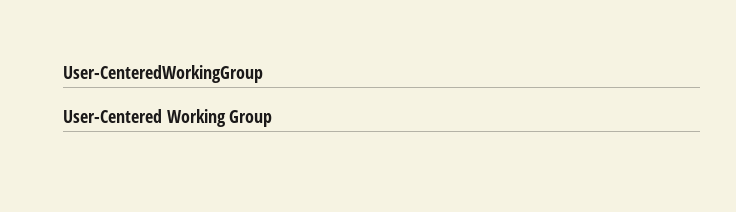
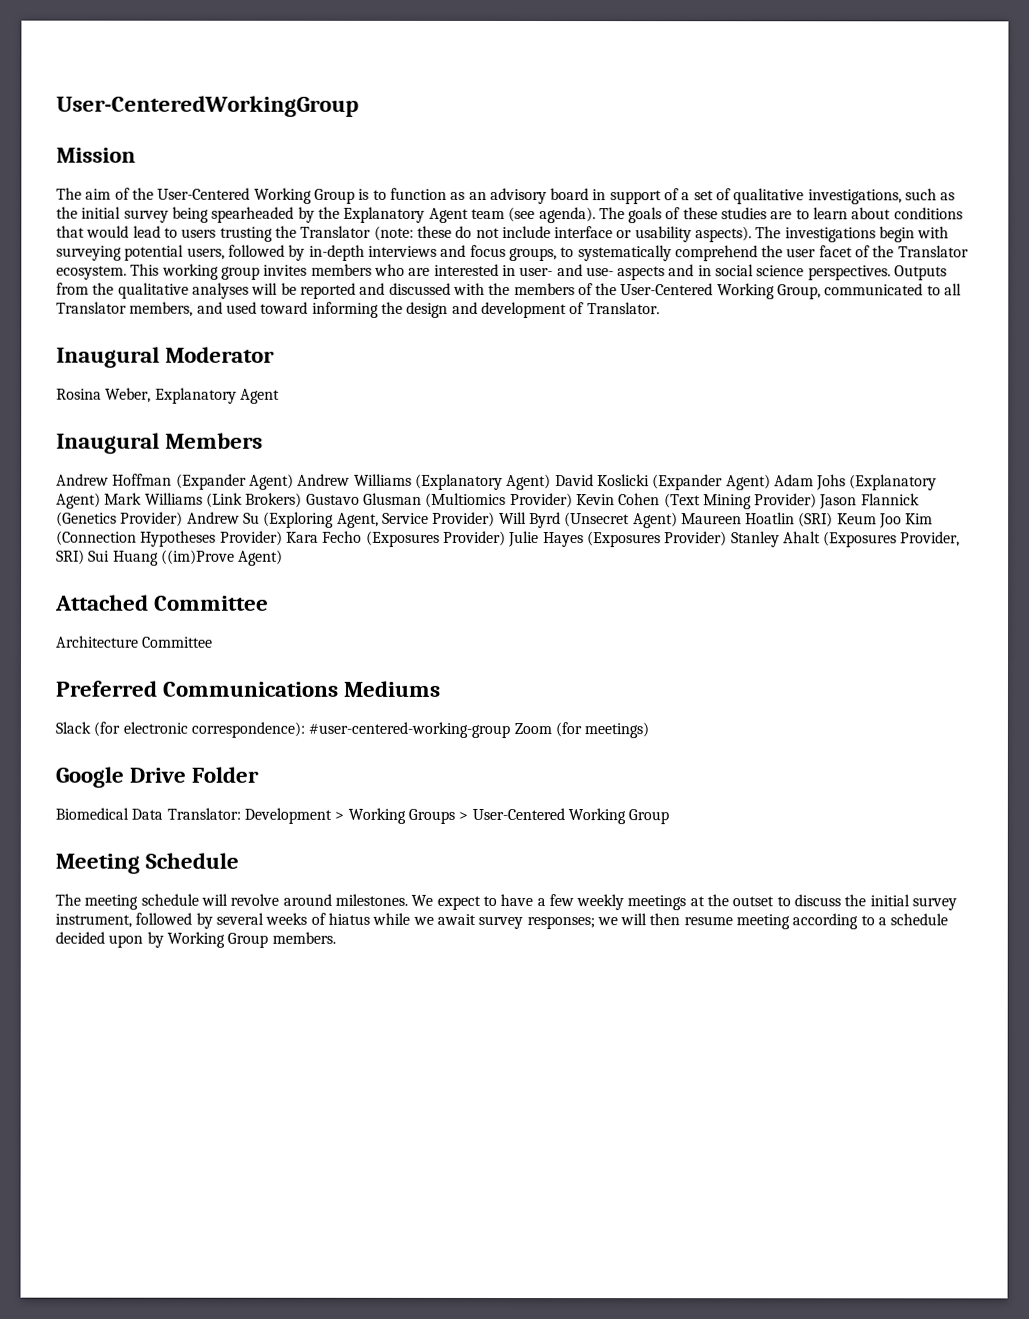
[63,109,273,127] User-Centered Working Group -> [56,147,136,163] [56,187,956,205] [56,206,963,224] [56,225,950,243] [56,244,969,262] [56,263,948,281] [56,282,963,300] [56,301,660,319] [56,346,276,368] [56,387,280,404] [56,432,264,454] [56,473,938,491] [56,492,920,510] [56,511,934,529] [56,530,961,548] [56,549,284,566] [55,594,270,611] [56,635,214,648] [55,680,441,697] [55,721,650,739] [55,766,260,788] [55,807,670,825] [55,852,240,874] [55,893,958,911] [55,912,949,930] [55,931,336,948] Mission // The aim of the User-Centered Working Group is to function as an advisory board in support of a set of qualitative investigations, such as the initial survey being spearheaded by the Explanatory Agent team (see agenda). The goals of these studies are to learn about conditions that would lead to users trusting the Translator (note: these do not include interface or usability aspects). The investigations begin with surveying potential users, followed by in-depth interviews and focus groups, to systematically comprehend the user facet of the Translator ecosystem. This working group invites members who are interested in user- and use- aspects and in social science perspectives. Outputs from the qualitative analyses will be reported and discussed with the members of the User-Centered Working Group, communicated to all Translator members, and used toward informing the design and development of Translator. // Inaugural Moderator // Rosina Weber, Explanatory Agent // Inaugural Members // Andrew Hoffman (Expander Agent) Andrew Williams (Explanatory Agent) David Koslicki (Expander Agent) Adam Johs (Explanatory Agent) Mark Williams (Link Brokers) Gustavo Glusman (Multiomics Provider) Kevin Cohen (Text Mining Provider) Jason Flannick (Genetics Provider) Andrew Su (Exploring Agent, Service Provider) Will Byrd (Unsecret Agent) Maureen Hoatlin (SRI) Keum Joo Kim (Connection Hypotheses Provider) Kara Fecho (Exposures Provider) Julie Hayes (Exposures Provider) Stanley Ahalt (Exposures Provider, SRI) Sui Huang ((im)Prove Agent) // Attached Committee // Architecture Committee // Preferred Communications Mediums // Slack (for electronic correspondence): #user-centered-working-group Zoom (for meetings) // Google Drive Folder // Biomedical Data Translator: Development > Working Groups > User-Centered Working Group // Meeting Schedule // The meeting schedule will revolve around milestones. We expect to have a few weekly meetings at the outset to discuss the initial survey instrument, followed by several weeks of hiatus while we await survey responses; we will then resume meeting according to a schedule decided upon by Working Group members.

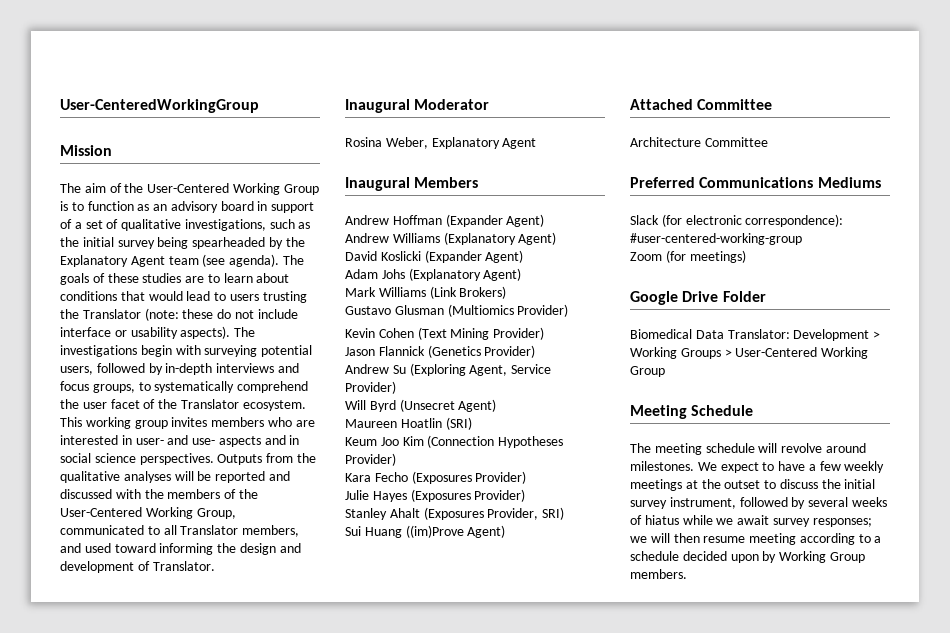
(294, 481) none -> (545, 220) //
(552, 482) none -> (557, 238) //
(771, 482) none -> (524, 256) //
(101, 500) none -> (522, 274) //
(303, 500) none -> (507, 292) //
(573, 500) none -> (569, 310) //
(818, 501) none -> (545, 333) //
(184, 519) none -> (536, 351) //
(496, 519) none -> (396, 387) //
(678, 520) none -> (497, 405) //
(834, 520) none -> (472, 423) //
(283, 538) none -> (396, 459) //
(506, 538) none -> (527, 477) //
(728, 539) none -> (526, 495) //
(85, 557) none -> (565, 513) //
(511, 729) none -> (802, 239) //

